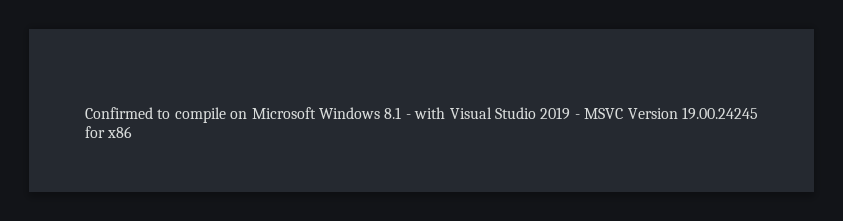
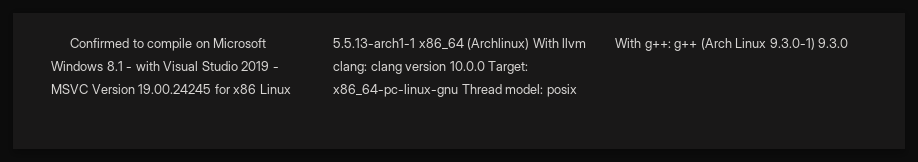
(133, 132) none -> [259,84,291,94] [333,38,587,50] [333,61,529,74] [333,84,577,97] [615,38,849,51] Linux 5.5.13-arch1-1 x86_64 (Archlinux) With llvm clang: clang version 10.0.0 Target: x86_64-pc-linux-gnu Thread model: posix With g++: g++ (Arch Linux 9.3.0-1) 9.3.0

